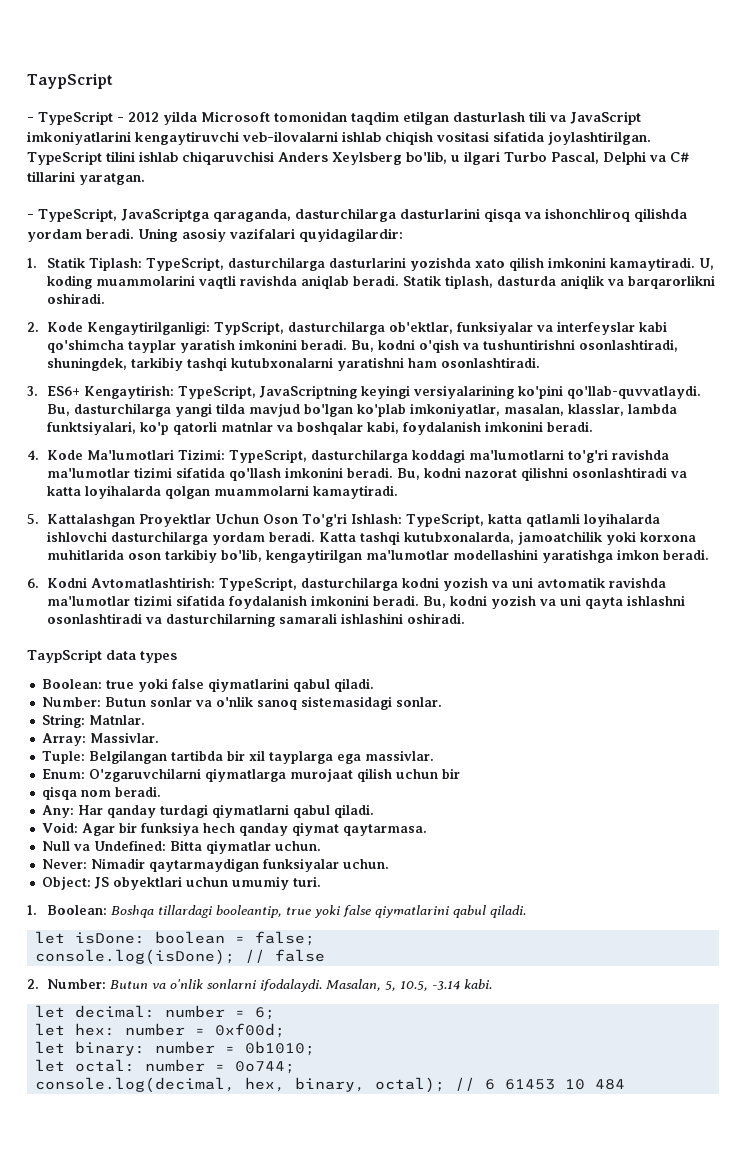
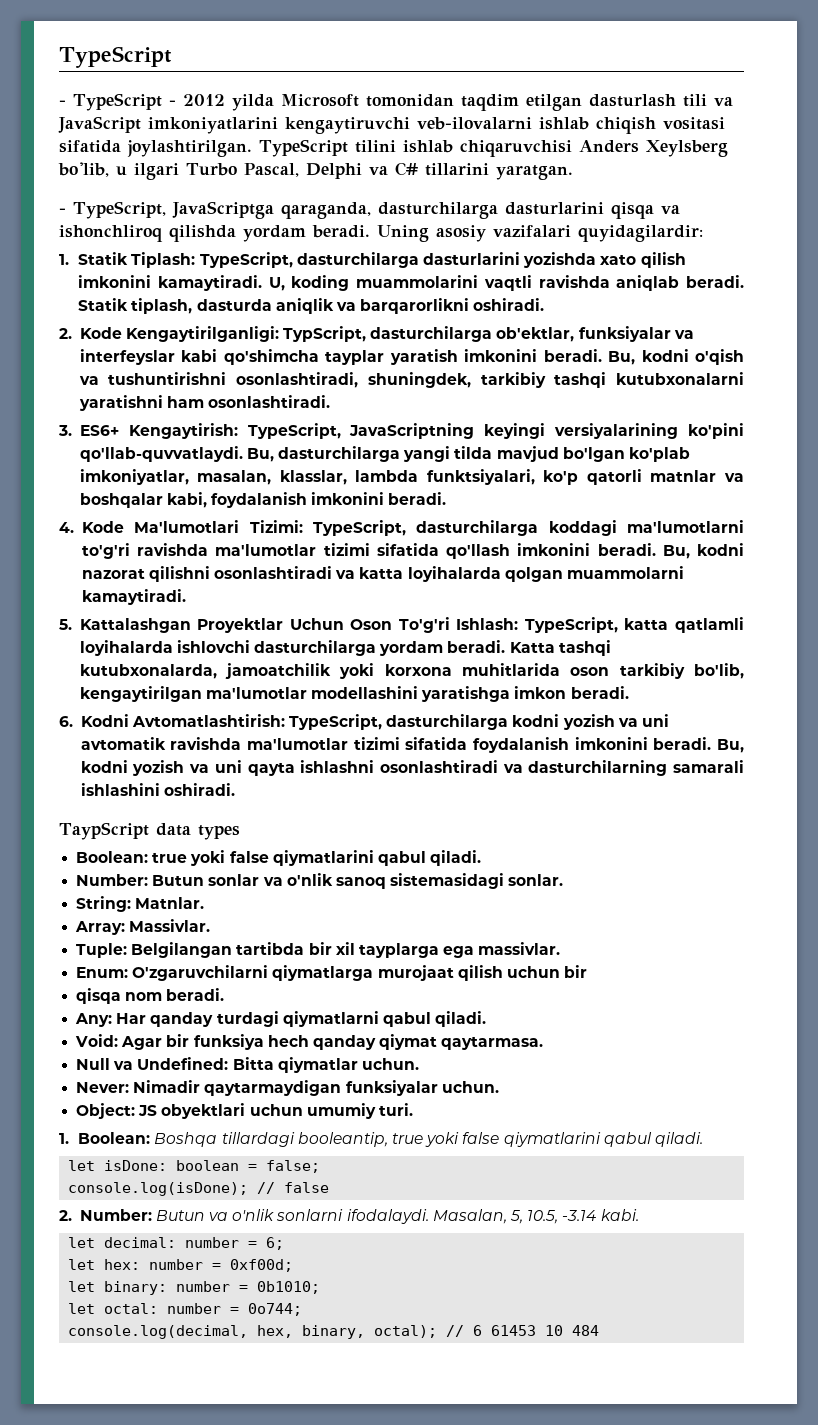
[27,73,113,89] TaypScript -> [59,46,172,68] TypeScript

